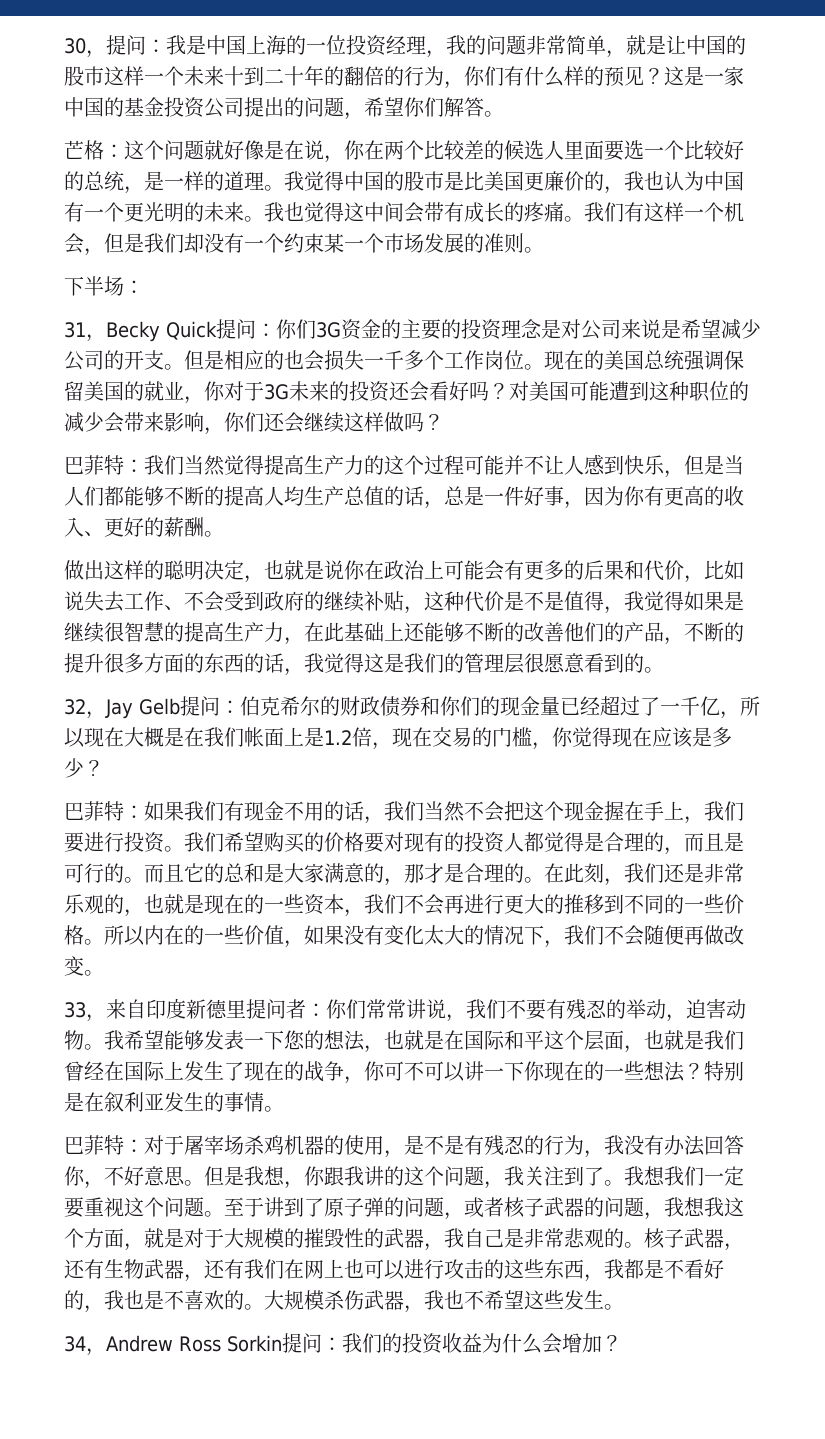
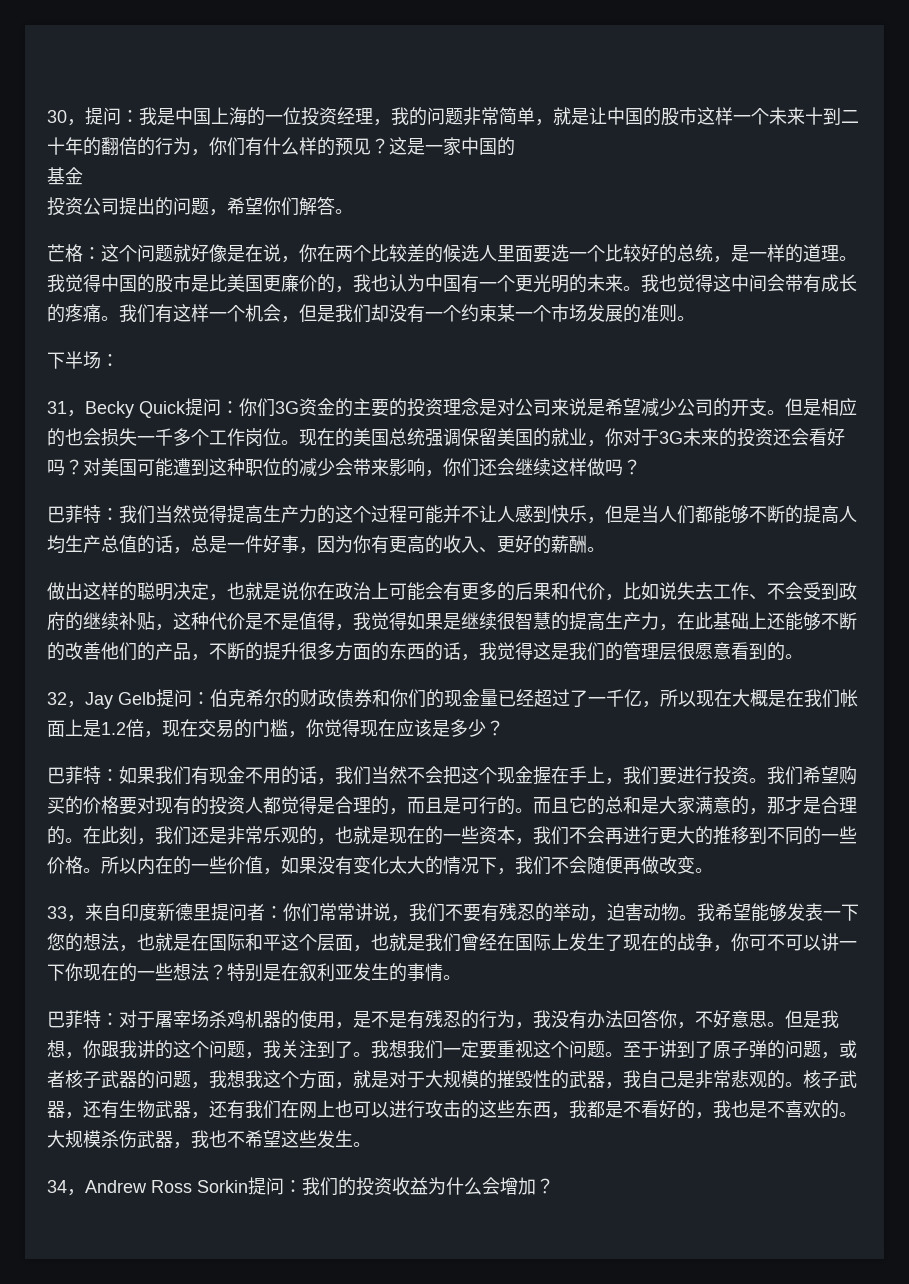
(124, 107) none -> (515, 146) //
(164, 106) none -> (83, 176) //

